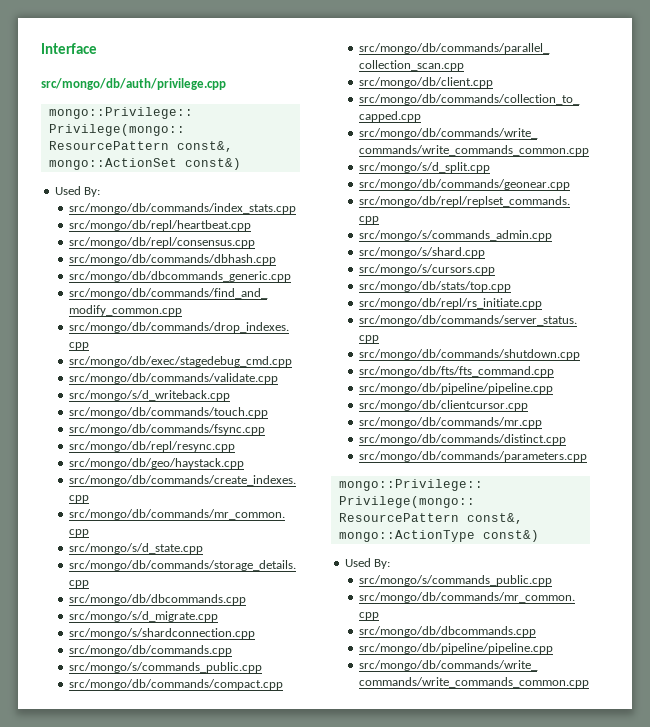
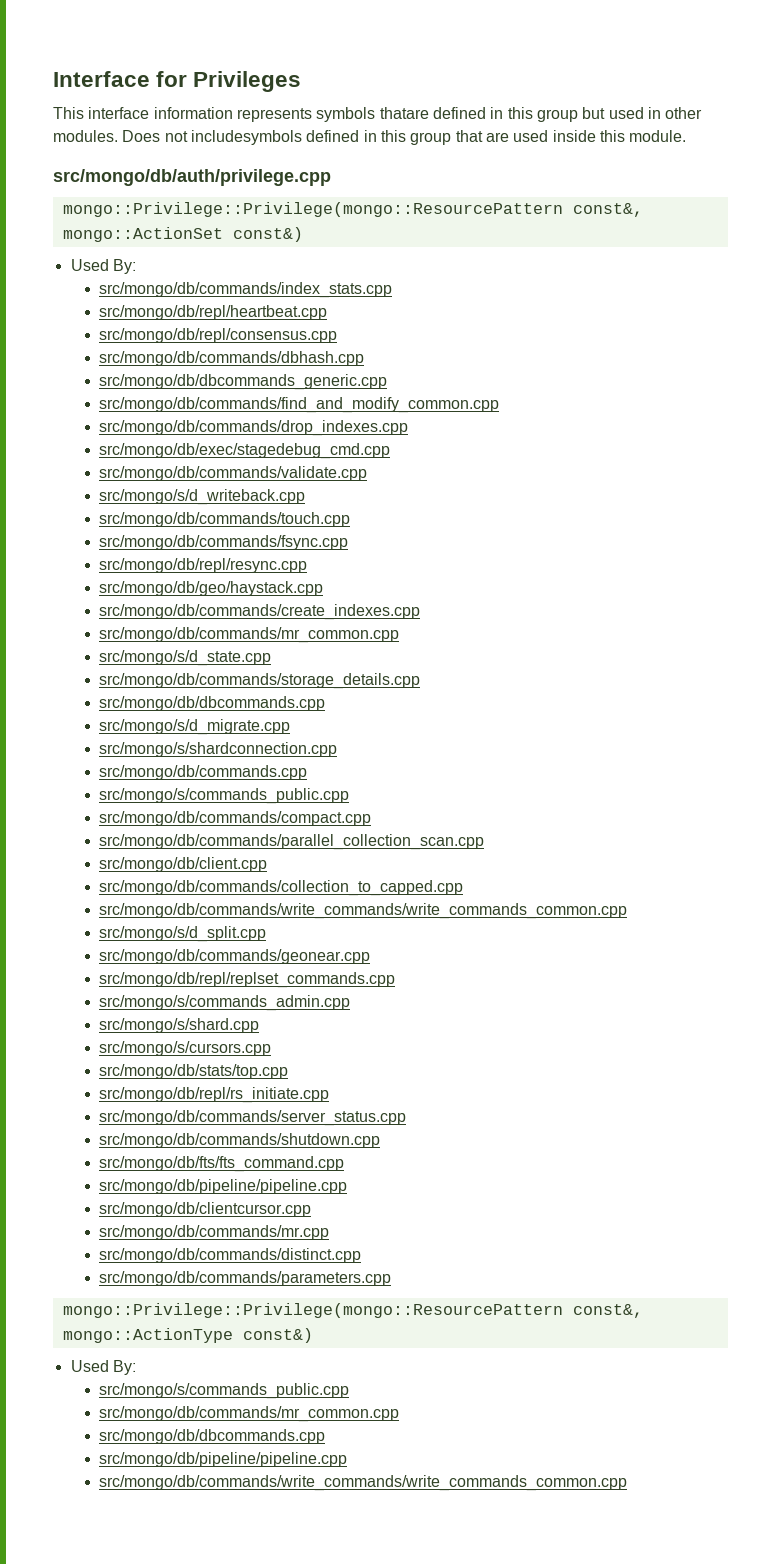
(97, 48) none -> [156,71,302,92] [53,107,703,122] [53,130,687,145] for Privileges // This interface information represents symbols thatare defined in this group but used in other modules. Does not includesymbols defined in this group that are used inside this module.

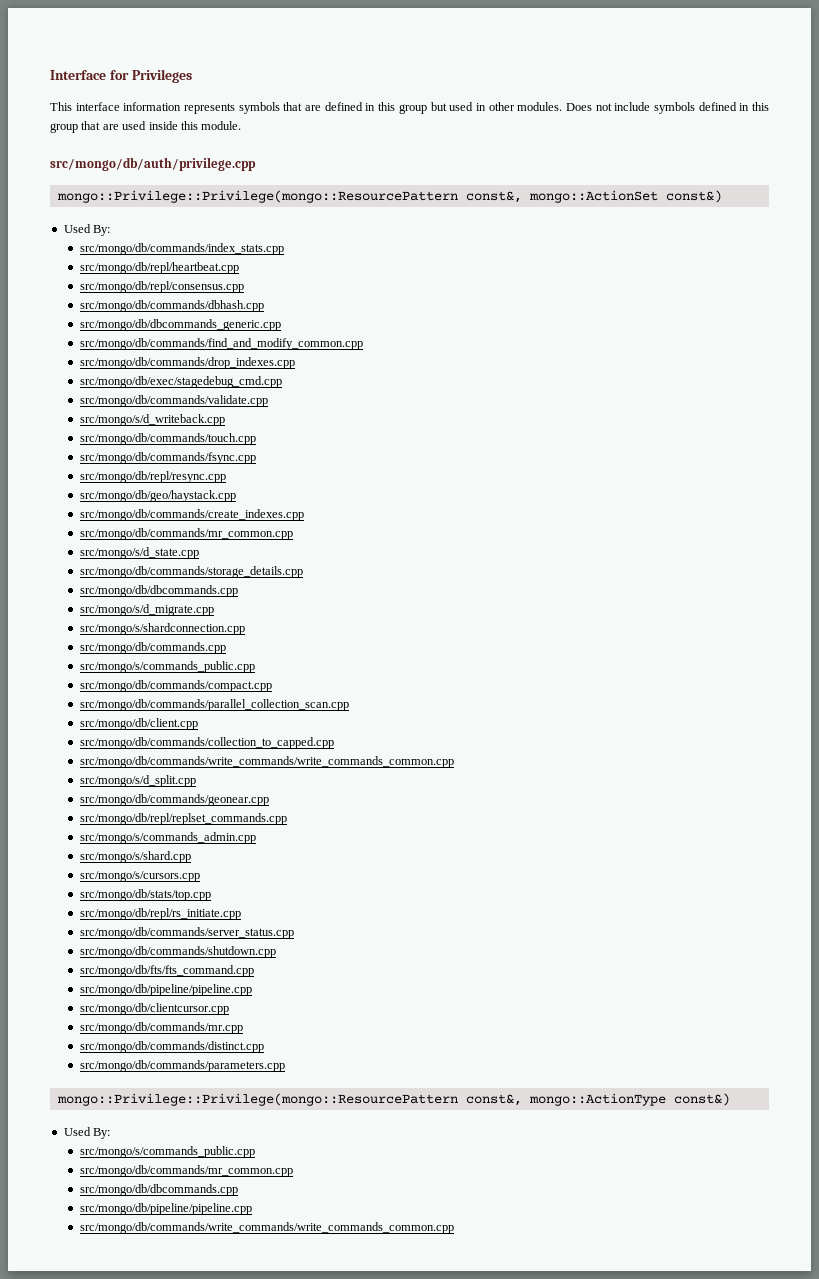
[379,107,429,119] thatare -> [283,102,322,111] that are
[190,130,302,145] includesymbols -> [614,102,695,114] include symbols

